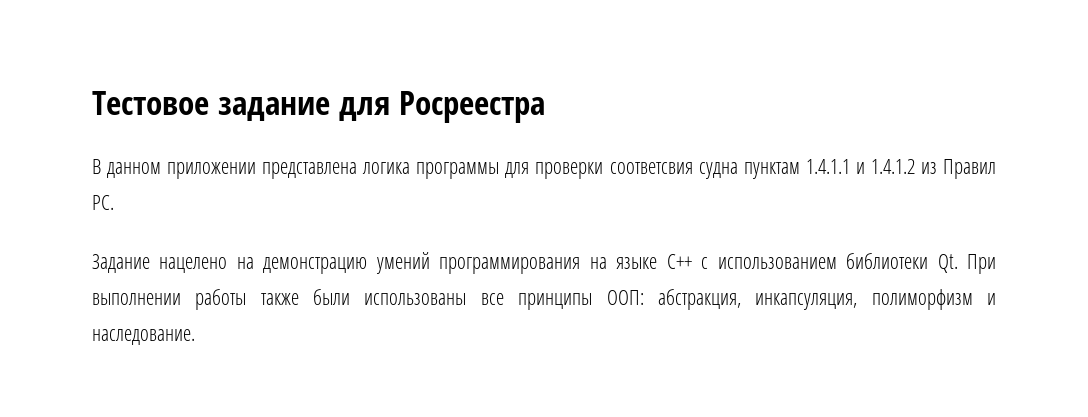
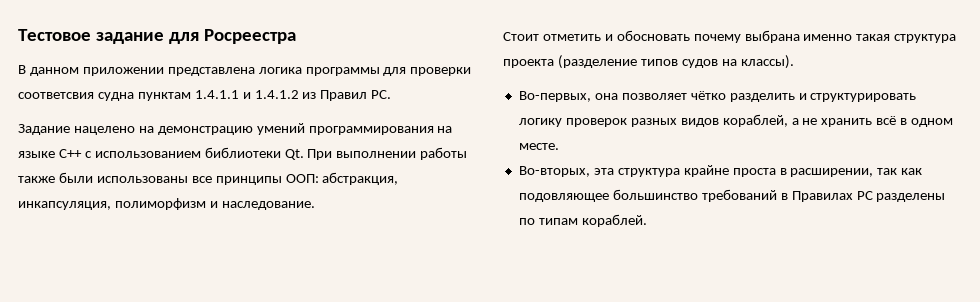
(195, 337) none -> [503,30,957,43] [503,55,794,69] [518,91,917,102] [518,114,954,127] [518,143,559,150] [518,165,923,177] [518,189,946,202] [518,214,647,227] // Стоит отметить и обосновать почему выбрана именно такая структура проекта (разделение типов судов на классы). // Во-первых, она позволяет чётко разделить и структурировать логику проверок разных видов кораблей, а не хранить всё в одном месте. // Во-вторых, эта структура крайне проста в расширении, так как подовляющее большинство требований в Правилах РС разделены по типам кораблей.

